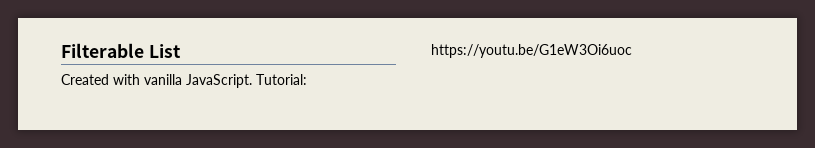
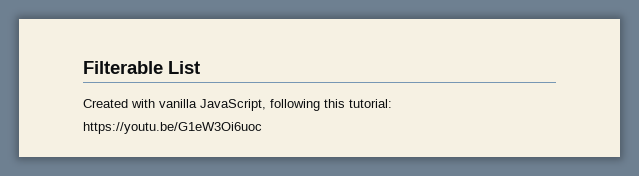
[186,74,307,88] JavaScript. Tutorial: -> [200,99,392,111] JavaScript, following this tutorial:

